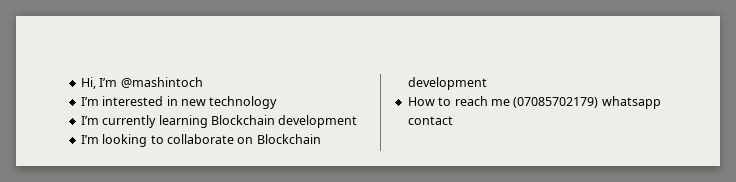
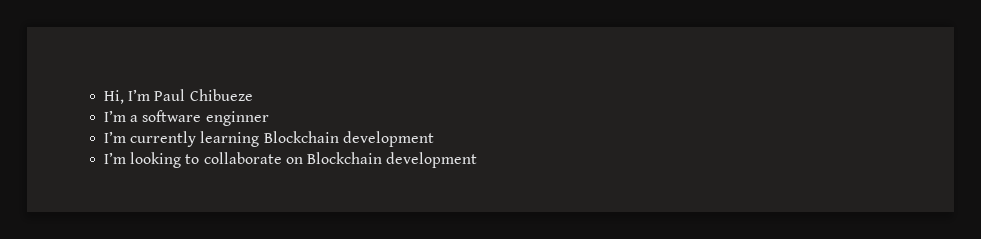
[120,77,203,88] [80,96,278,109] @mashintoch // I’m interested in new technology -> [154,89,253,101] [104,110,269,126] Paul Chibueze // I’m a software enginner
[407,96,661,109] [407,116,453,125] // How to reach me (07085702179) whatsapp contact -> (478, 160) none

